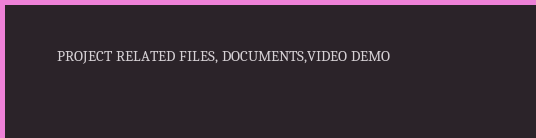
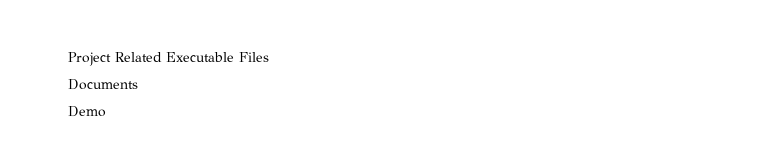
[57,51,390,64] PROJECT RELATED FILES, DOCUMENTS,VIDEO DEMO -> [68,52,269,66] [68,79,138,90] [68,106,106,117] Project Related Executable Files // Documents // Demo

